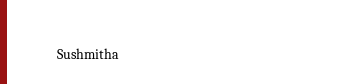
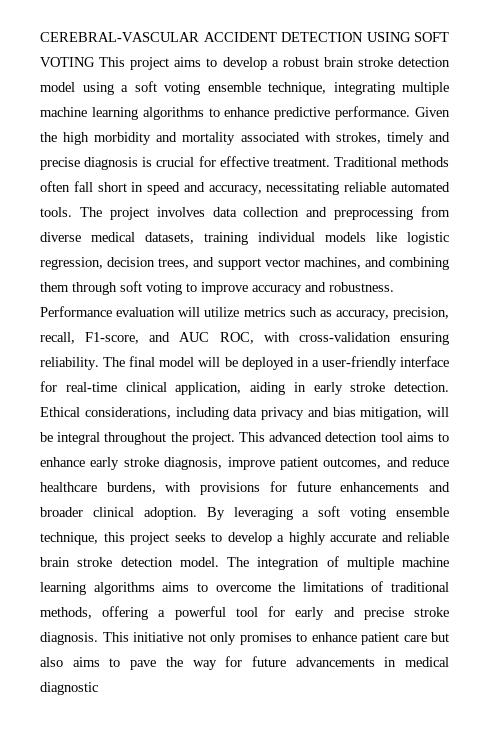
[57,48,119,59] Sushmitha -> [40,32,449,42] [40,57,450,70] [40,81,449,95] [40,106,450,120] [40,132,450,145] [40,156,449,170] [40,181,450,195] [40,206,450,220] [40,232,449,245] [40,257,449,270] [40,281,394,295] [40,306,449,320] [40,332,449,345] [40,356,450,370] [40,381,449,395] [40,407,449,420] [40,432,449,445] [40,457,449,470] [40,481,451,495] [40,506,449,520] [40,532,449,545] [40,556,449,570] [40,581,449,595] [40,606,450,620] [40,632,449,645] [40,656,449,670] [40,682,98,695] CEREBRAL-VASCULAR ACCIDENT DETECTION USING SOFT VOTING This project aims to develop a robust brain stroke detection model using a soft voting ensemble technique, integrating multiple machine learning algorithms to enhance predictive performance. Given the high morbidity and mortality associated with strokes, timely and precise diagnosis is crucial for effective treatment. Traditional methods often fall short in speed and accuracy, necessitating reliable automated tools. The project involves data collection and preprocessing from diverse medical datasets, training individual models like logistic regression, decision trees, and support vector machines, and combining them through soft voting to improve accuracy and robustness. Performance evaluation will utilize metrics such as accuracy, precision, recall, F1-score, and AUC ROC, with cross-validation ensuring reliability. The final model will be deployed in a user-friendly interface for real-time clinical application, aiding in early stroke detection. Ethical considerations, including data privacy and bias mitigation, will be integral throughout the project. This advanced detection tool aims to enhance early stroke diagnosis, improve patient outcomes, and reduce healthcare burdens, with provisions for future enhancements and broader clinical adoption. By leveraging a soft voting ensemble technique, this project seeks to develop a highly accurate and reliable brain stroke detection model. The integration of multiple machine learning algorithms aims to overcome the limitations of traditional methods, offering a powerful tool for early and precise stroke diagnosis. This initiative not only promises to enhance patient care but also aims to pave the way for future advancements in medical diagnostic

